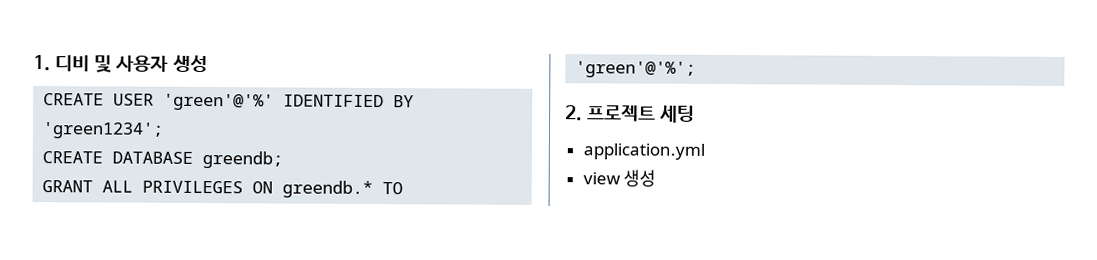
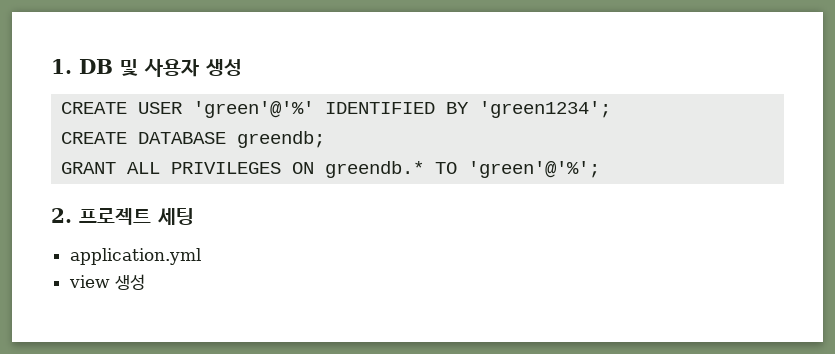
[55,55,91,72] 디비 -> [79,59,113,74] DB

